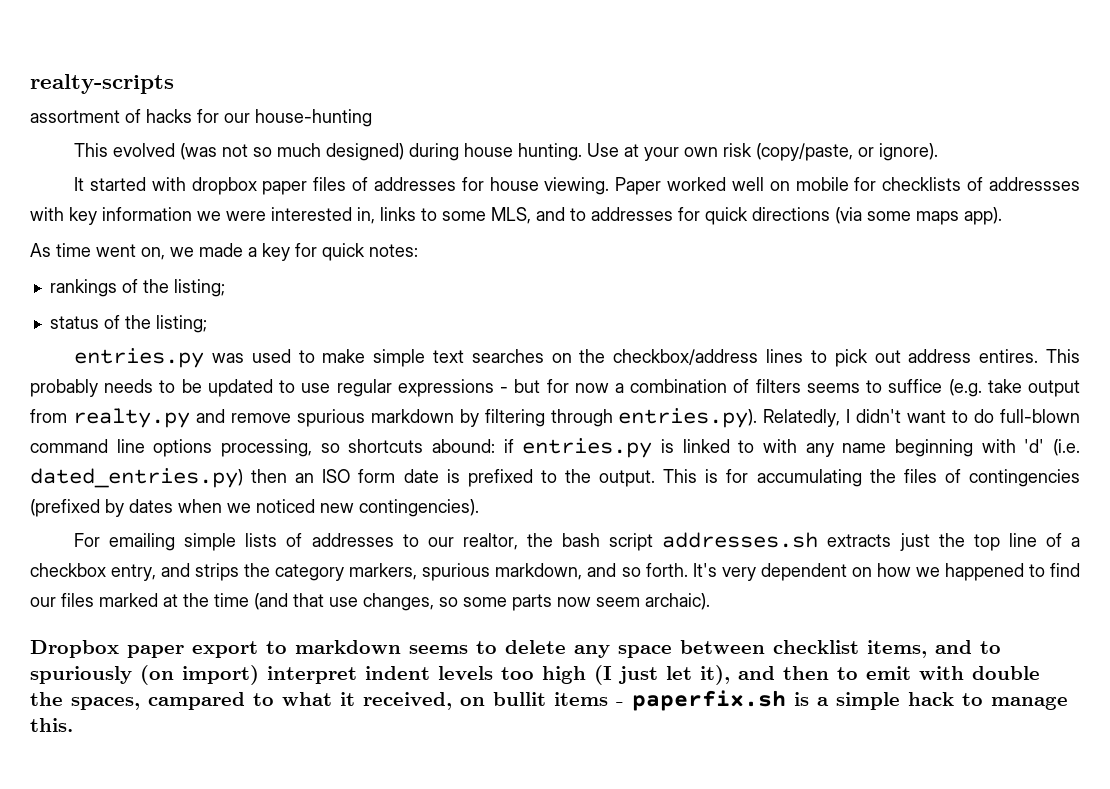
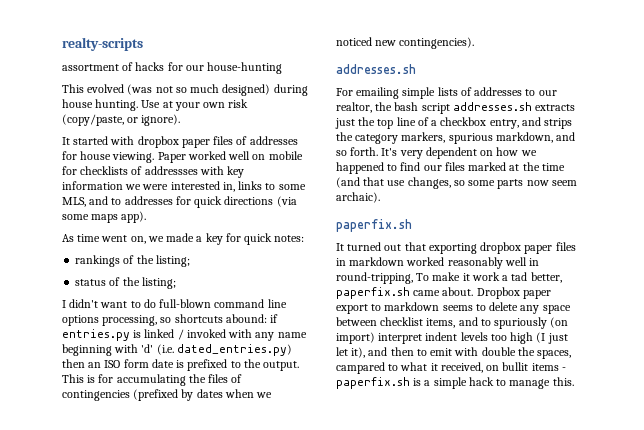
[74,348,1081,368] [30,379,1081,397] [30,408,841,428] entries.py was used to make simple text searches on the checkbox/address lines to pick out address entires. This probably needs to be updated to use regular expressions - but for now a combination of filters seems to suffice (e.g. take output from realty.py and remove spurious markdown by filtering through entries.py). Relatedly, -> (176, 283) none
[738,440,755,453] to -> [177,329,226,340] / invoked
(479, 508) none -> [336,64,416,74] // addresses.sh
(710, 601) none -> [336,219,412,232] [336,242,576,254] [336,257,540,269] [336,272,562,284] [336,287,474,299] paperfix.sh // It turned out that exporting dropbox paper files in markdown worked reasonably well in round-tripping, To make it work a tad better, paperfix.sh came about.

